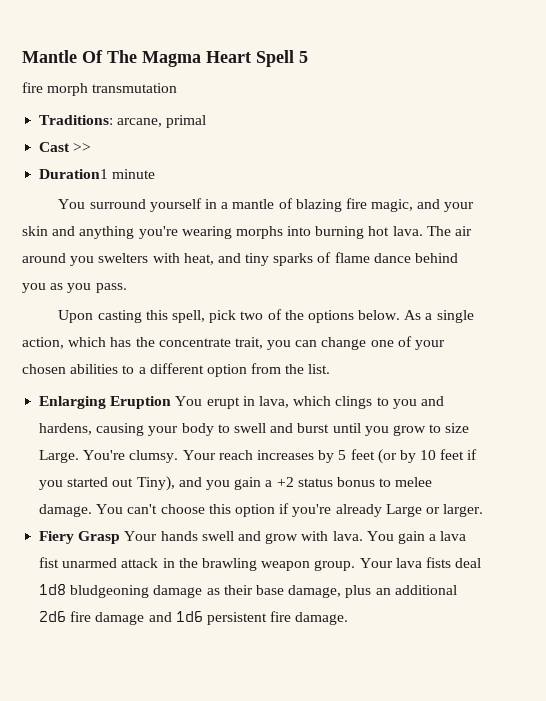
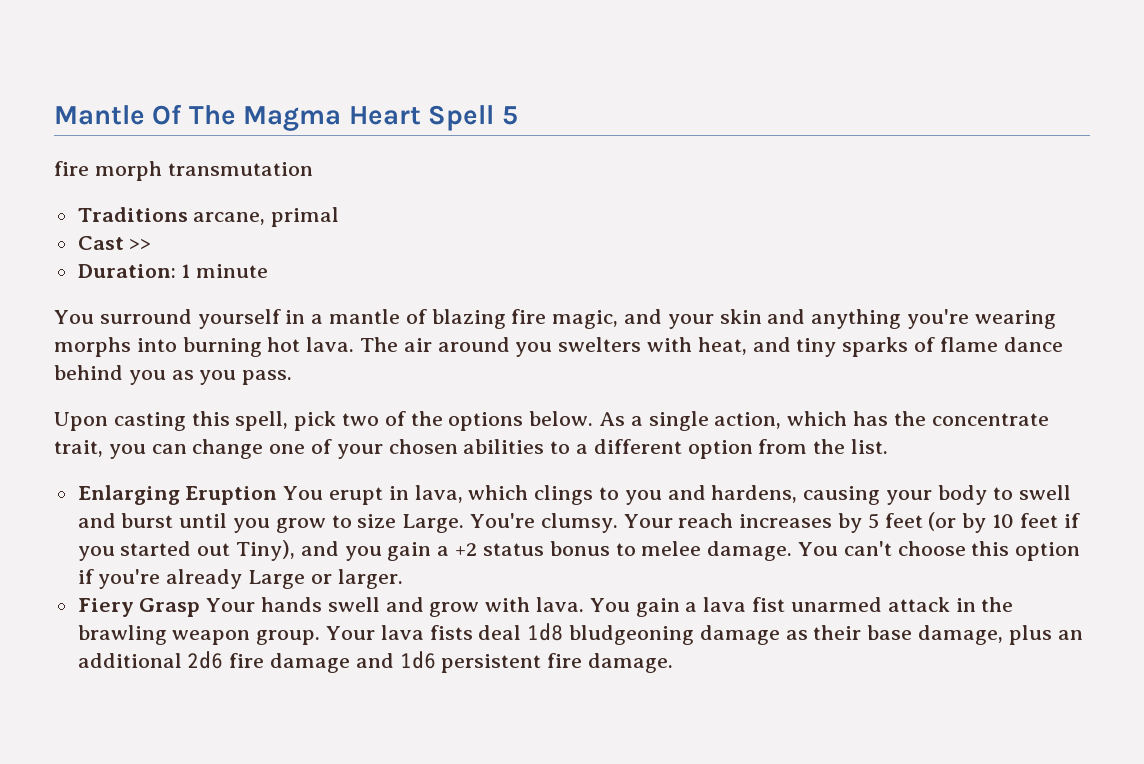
[39,115,114,125] Traditions: -> [77,207,188,222] Traditions
[39,169,109,179] Duration1 -> [77,264,191,278] Duration: 1

